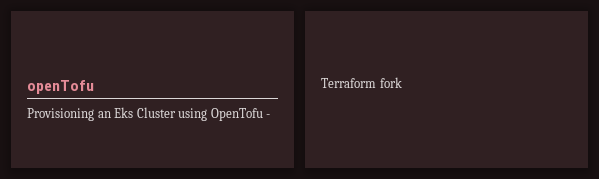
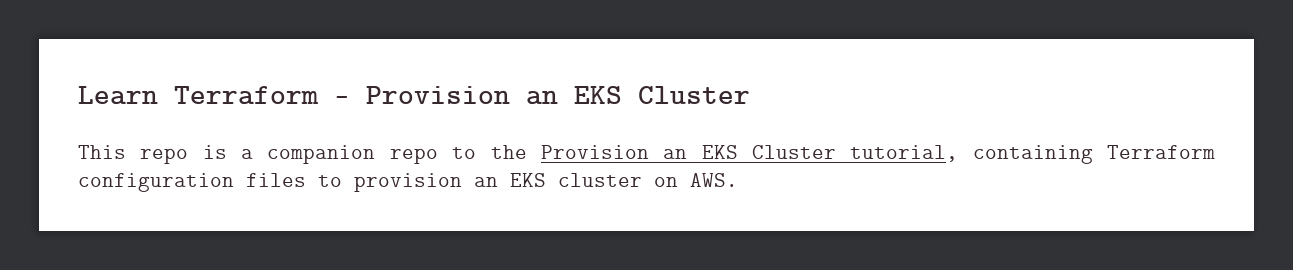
[27,80,94,94] [27,107,271,121] [321,77,402,88] openTofu // Provisioning an Eks Cluster using OpenTofu - Terraform fork -> [78,86,750,105] [78,145,1215,164] [78,173,738,192] Learn Terraform - Provision an EKS Cluster // This repo is a companion repo to the Provision an EKS Cluster tutorial, containing Terraform configuration files to provision an EKS cluster on AWS.

